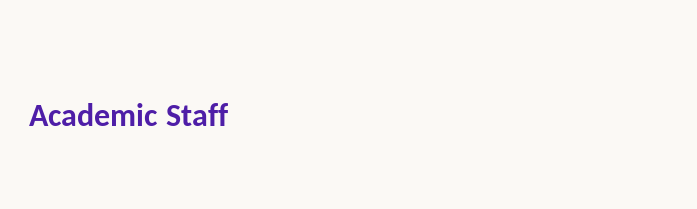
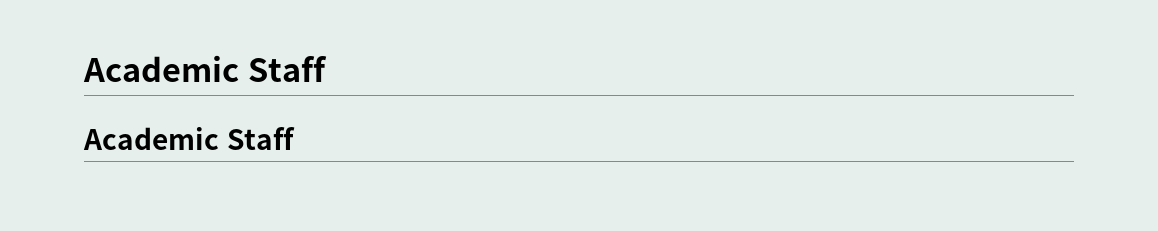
[29,103,229,126] Academic Staff -> [83,55,327,82] [83,127,295,150] Academic Staff // Academic Staff

